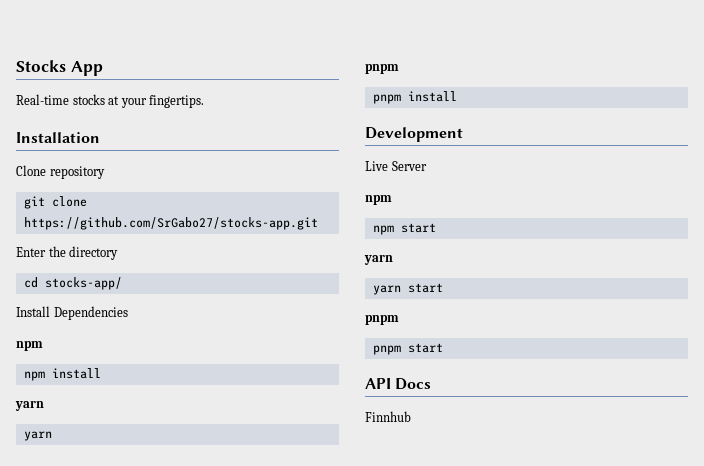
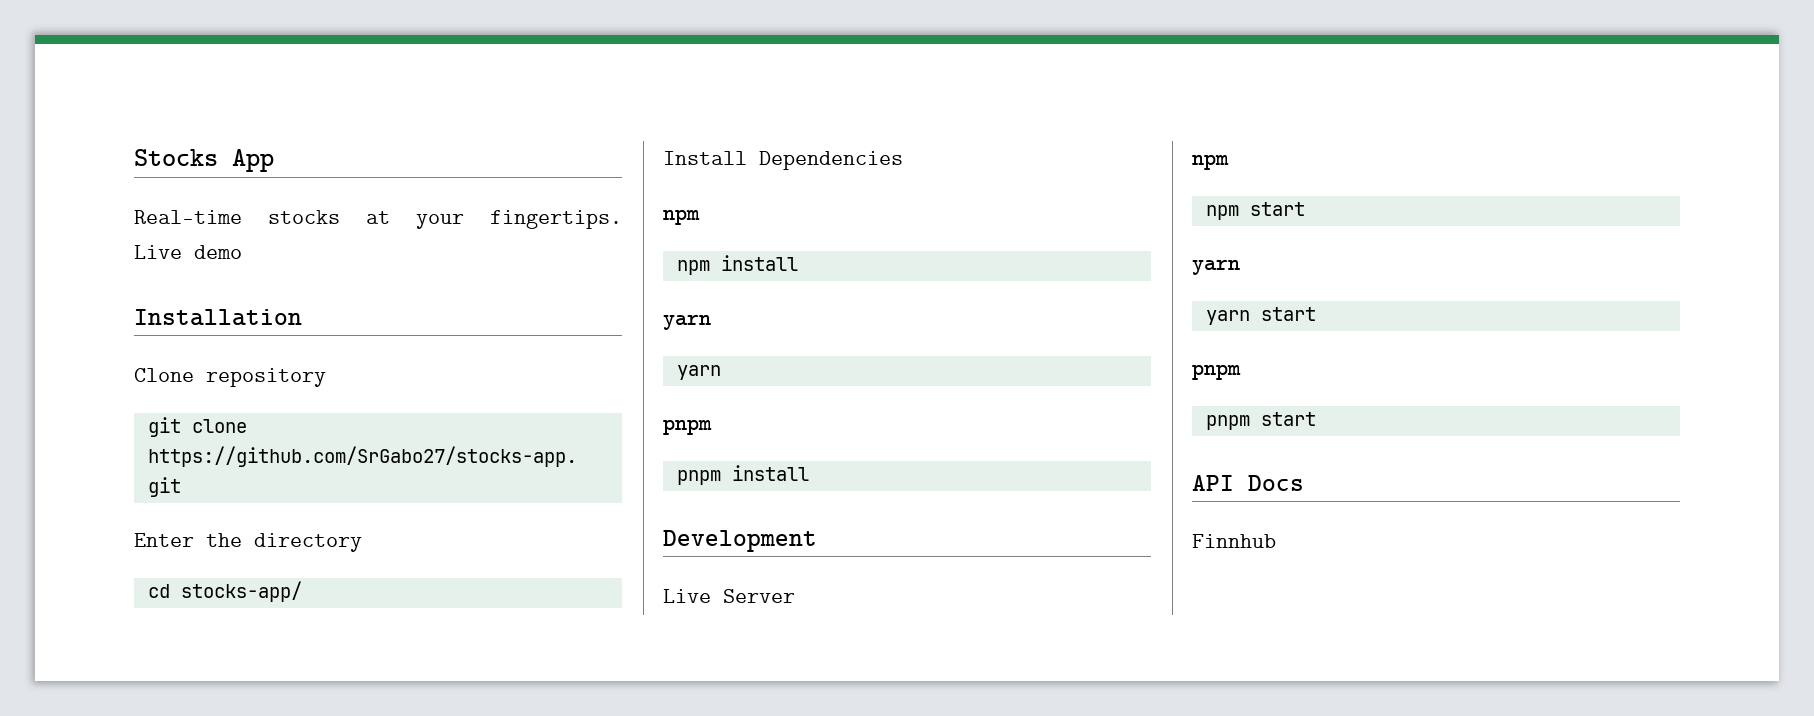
(205, 101) none -> [134,245,242,259] Live demo

